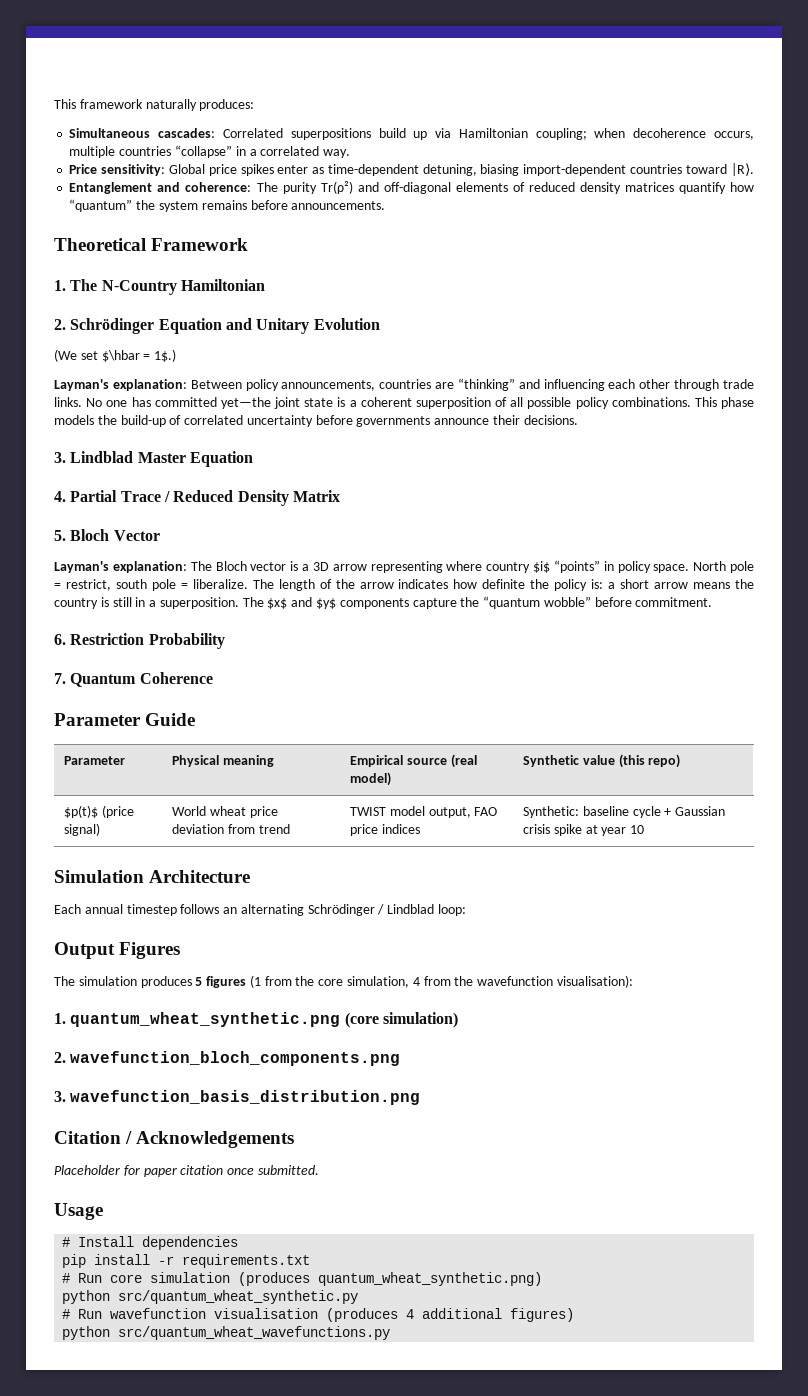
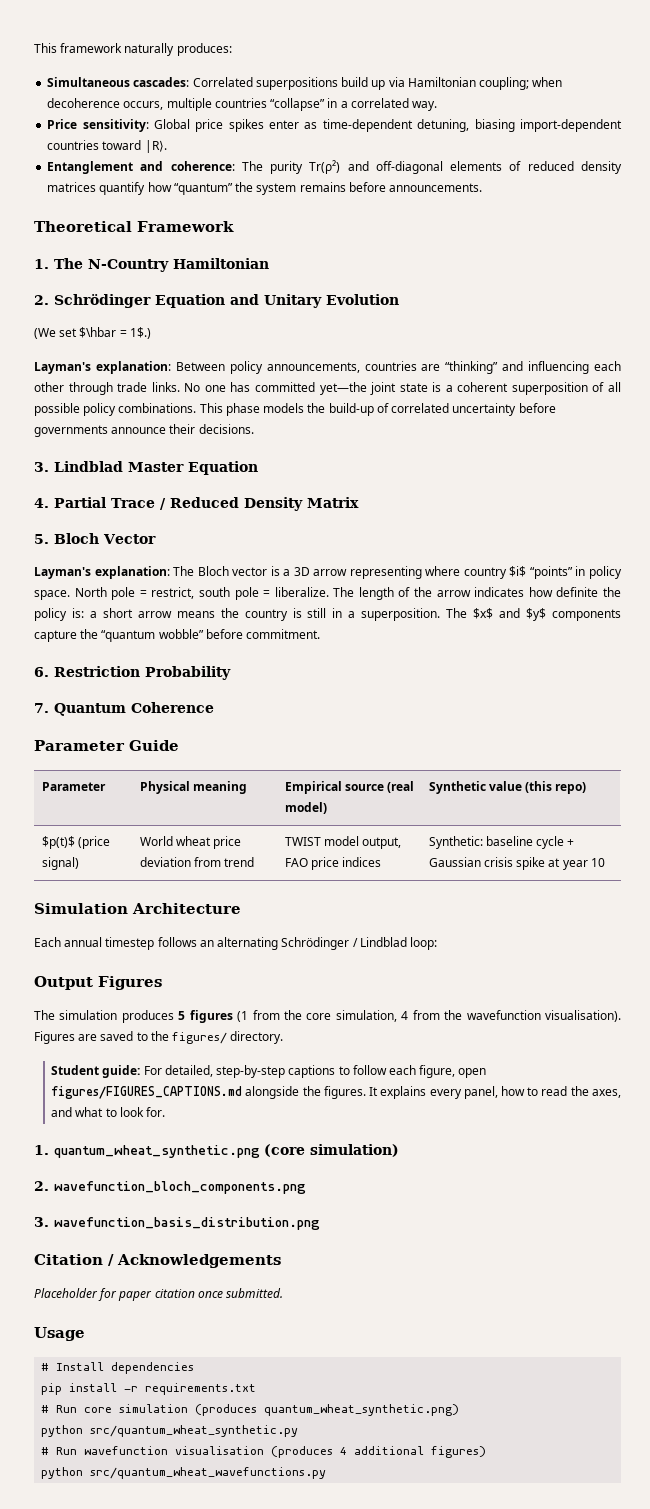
[556,975,633,988] visualisation): -> [545,1010,621,1022] [34,1031,284,1044] [51,1065,487,1078] [51,1086,621,1099] [51,1107,166,1117] visualisation). Figures are saved to the figures/ directory. // Student guide: For detailed, step-by-step captions to follow each figure, open figures/FIGURES_CAPTIONS.md alongside the figures. It explains every panel, how to read the axes, and what to look for.

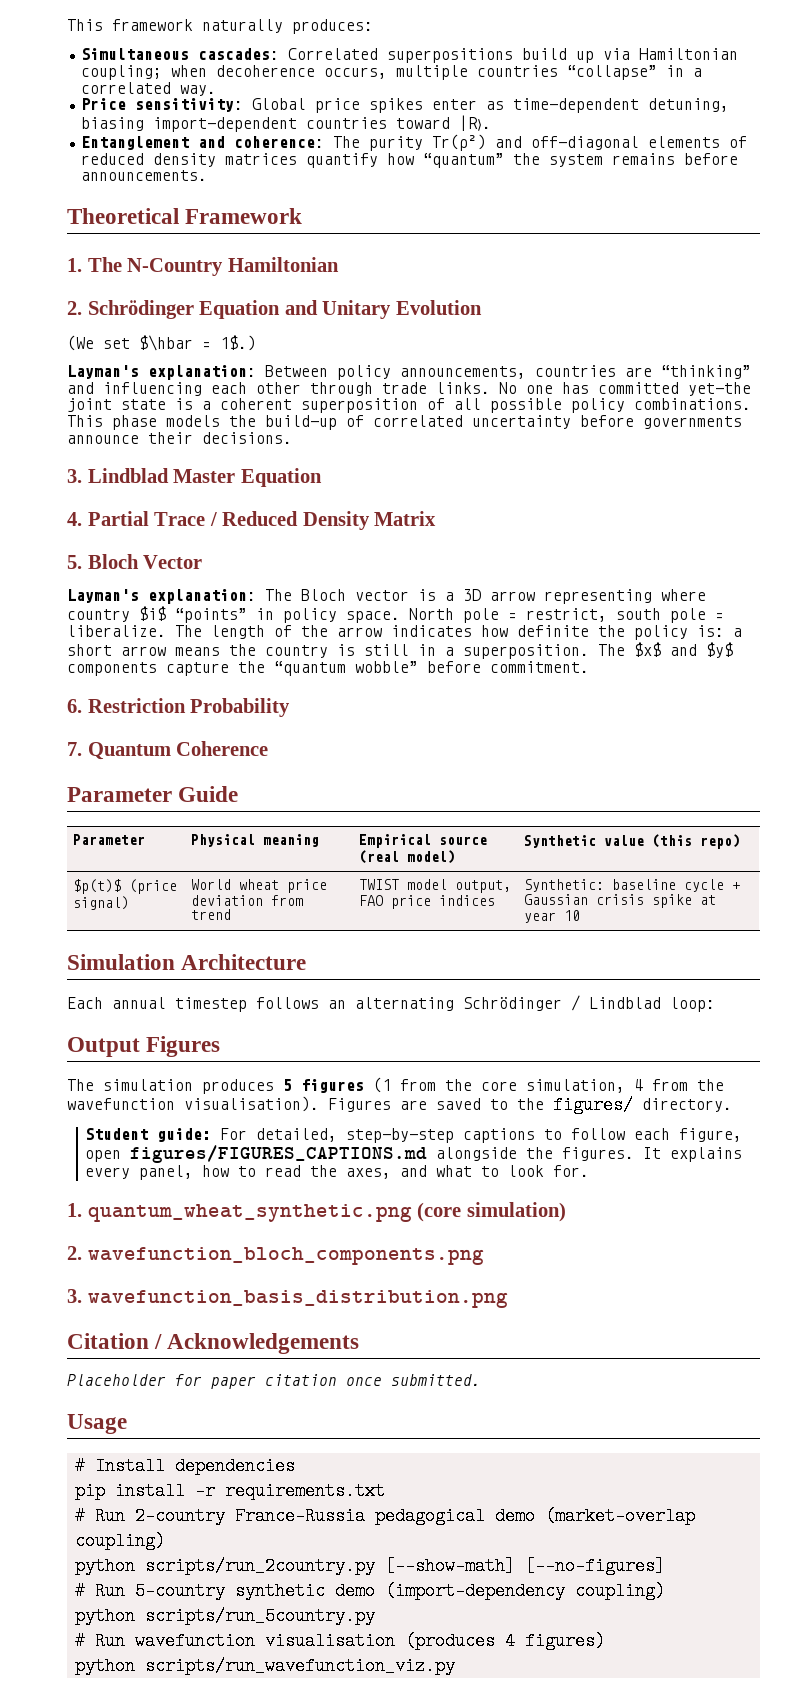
[84,1404,460,1416] [41,1425,299,1437] core simulation (produces quantum_wheat_synthetic.png) // python src/quantum_wheat_synthetic.py -> [134,1507,695,1525] [74,1532,165,1550] [74,1557,665,1575] [74,1582,665,1600] [74,1607,375,1625] 2-country France–Russia pedagogical demo (market-overlap coupling) // python scripts/run_2country.py [--show-math] [--no-figures] // # Run 5-country synthetic demo (import-dependency coupling) // python scripts/run_5country.py
[354,1446,425,1455] additional -> (515, 1641) none
[90,1467,327,1479] src/quantum_wheat_wavefunctions.py -> [144,1657,455,1675] scripts/run_wavefunction_viz.py

